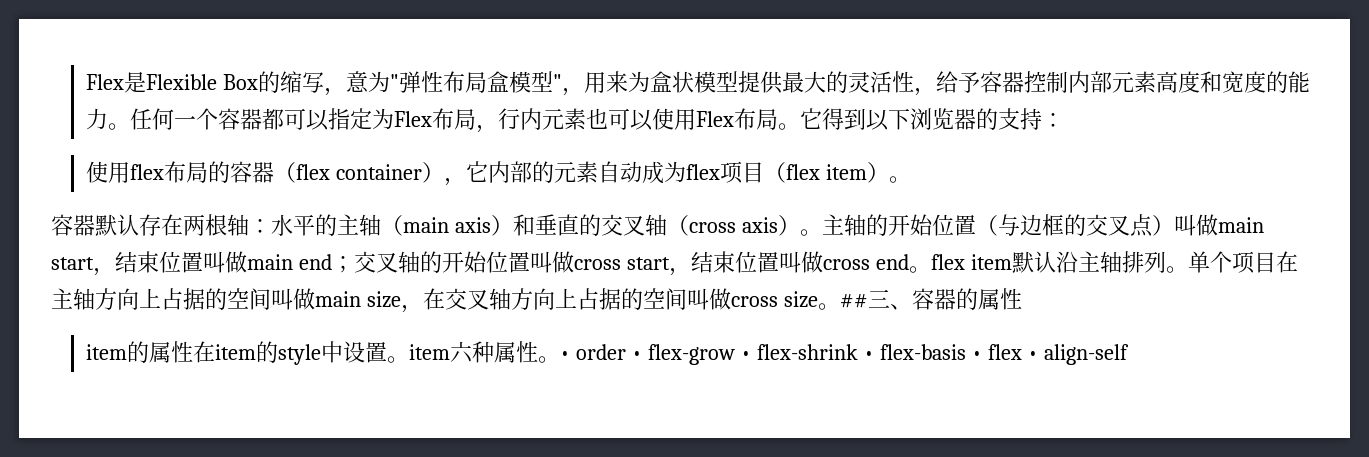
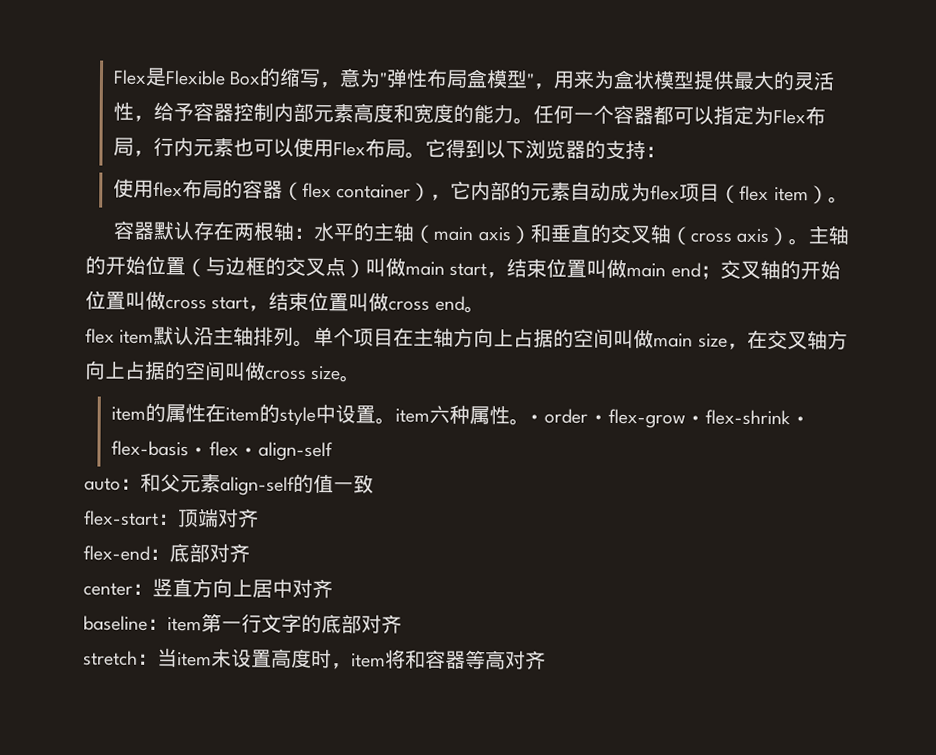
(931, 269) none -> (485, 309) //
[839,288,1022,310] ##三、容器的属性 -> (362, 379) none
(1129, 354) none -> [84,472,374,496] [84,508,259,528] [83,543,250,563] [83,577,333,599] [83,613,402,634] [83,647,546,670] // auto：和父元素align-self的值一致 // flex-start：顶端对齐 // flex-end：底部对齐 // center：竖直方向上居中对齐 // baseline：item第一行文字的底部对齐 // stretch：当item未设置高度时，item将和容器等高对齐

